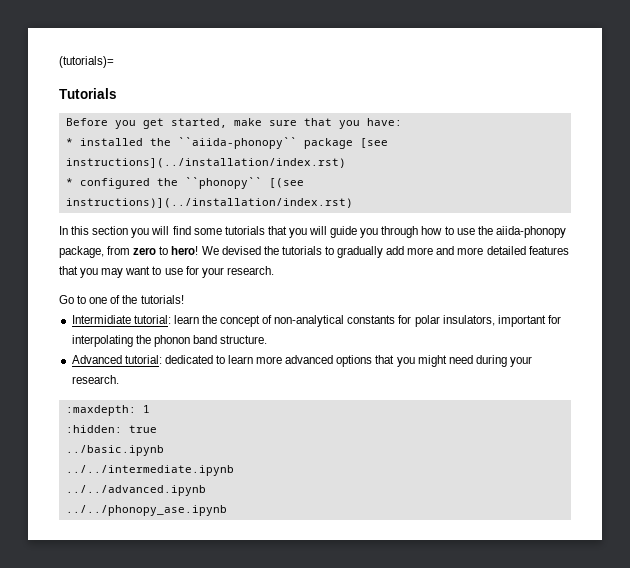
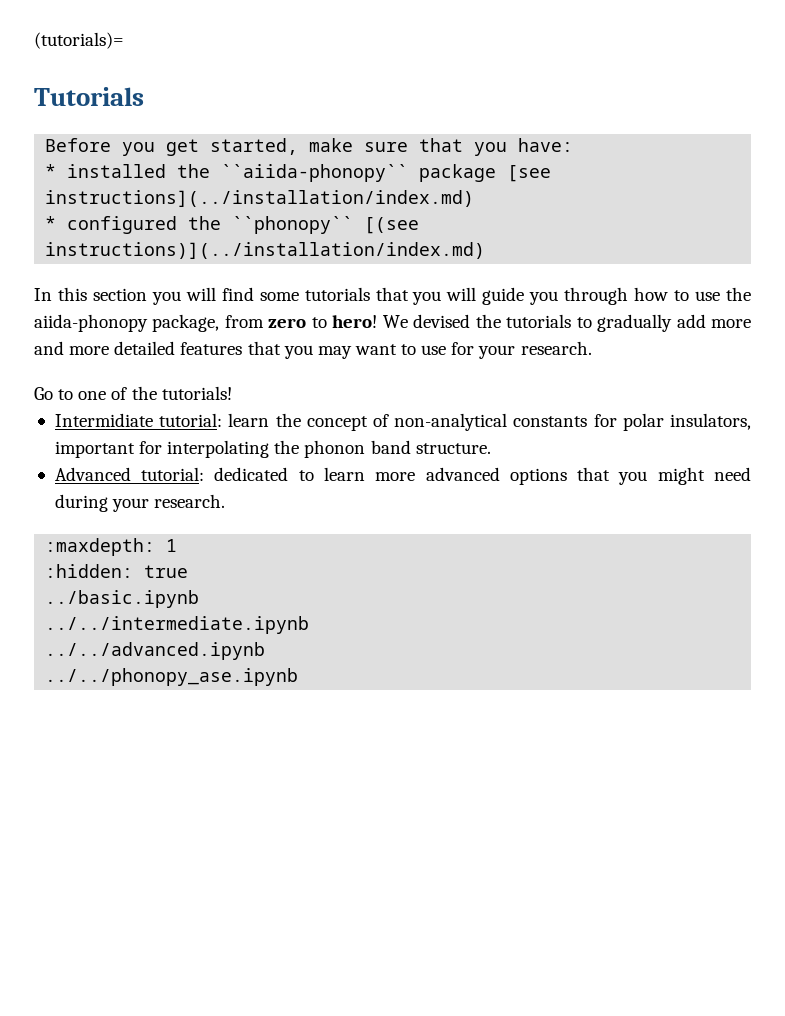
[65,158,346,168] instructions](../installation/index.rst) -> [45,190,475,207] instructions](../installation/index.md)
[65,198,353,208] instructions)](../installation/index.rst) -> [45,242,486,259] instructions)](../installation/index.md)

